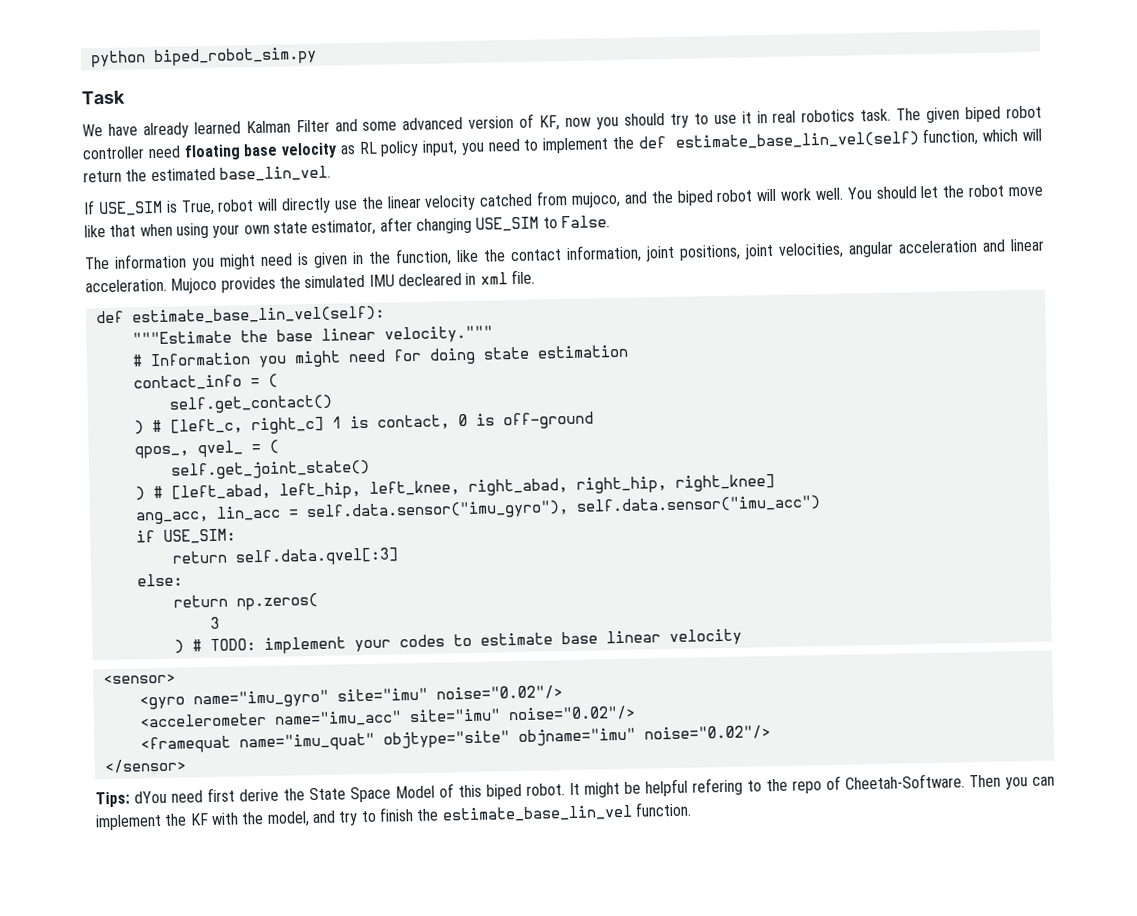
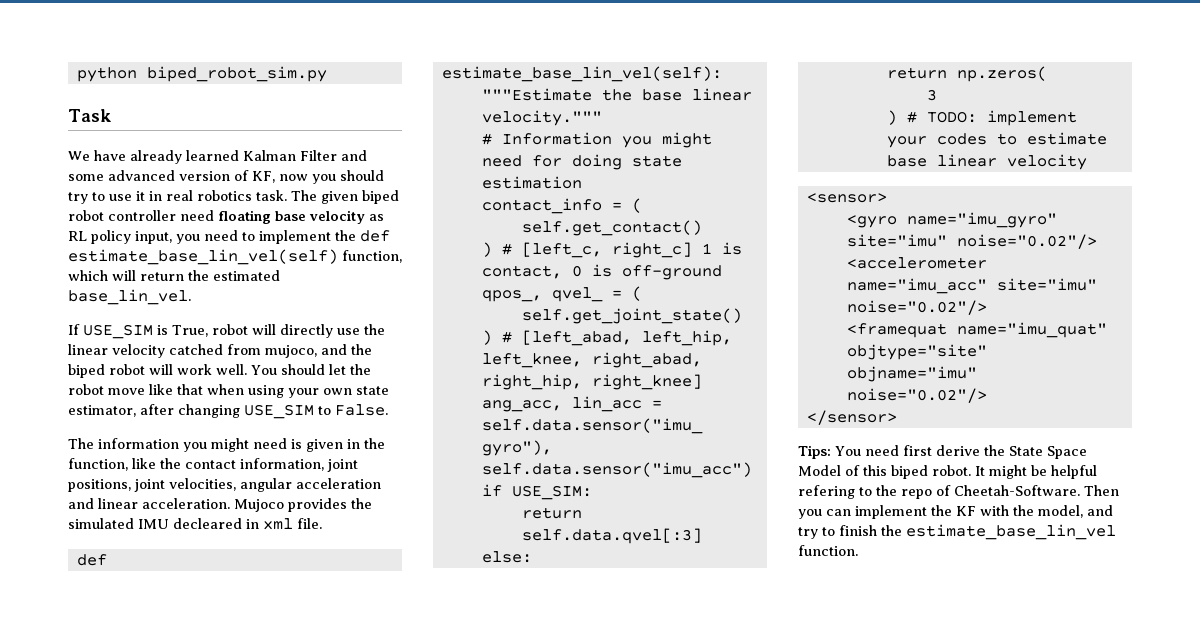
[134,790,167,804] dYou -> [835,446,861,456] You

